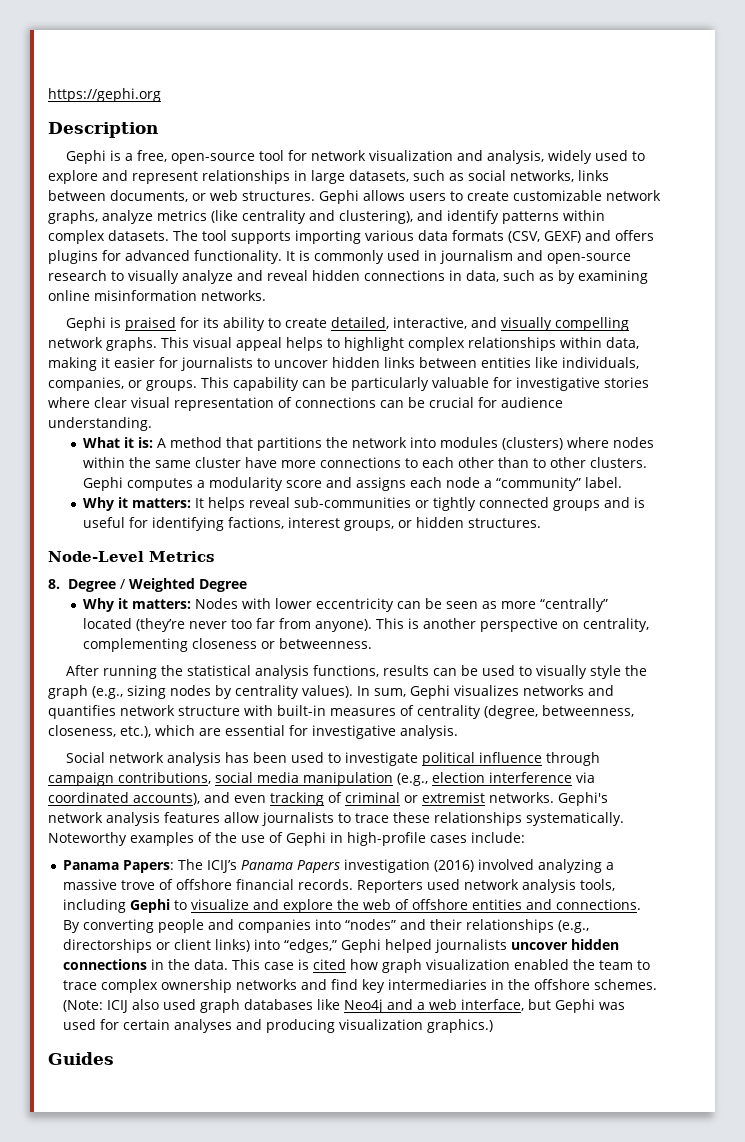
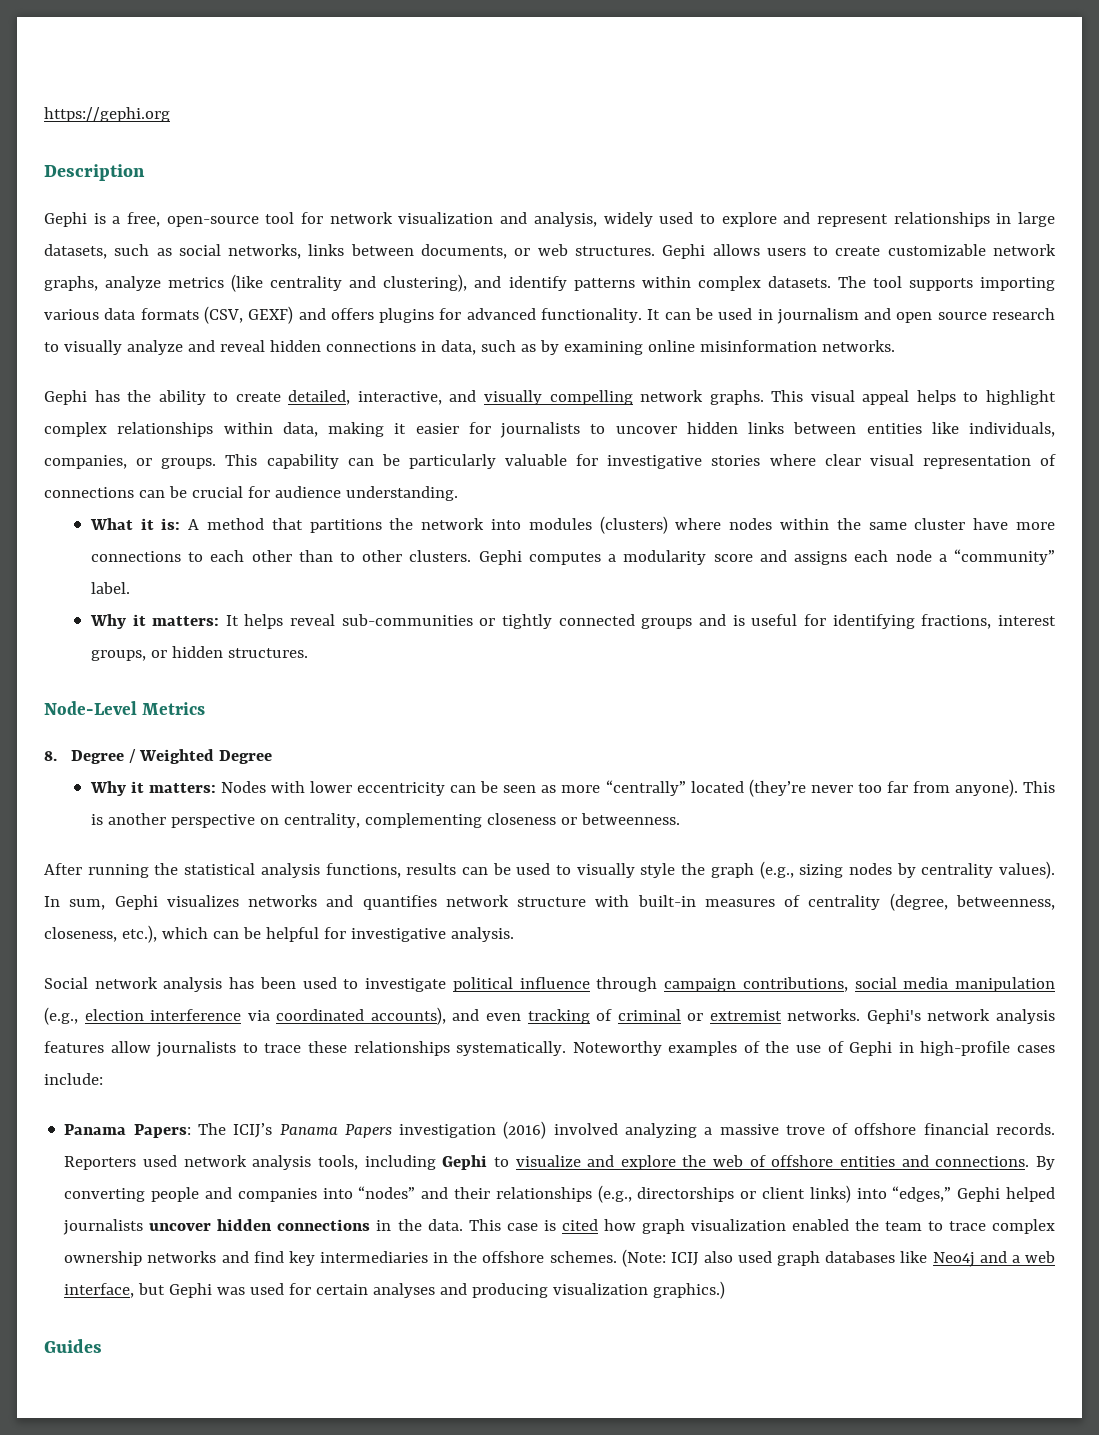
[299,250,384,264] is commonly -> [664,308,713,320] can be
[547,253,631,264] open-source -> [896,312,987,323] open source
[109,317,219,331] is praised for its -> [94,390,152,402] has the
[228,517,285,529] factions, -> [921,614,992,629] fractions,
[199,725,285,736] are essential -> [212,927,319,942] can be helpful

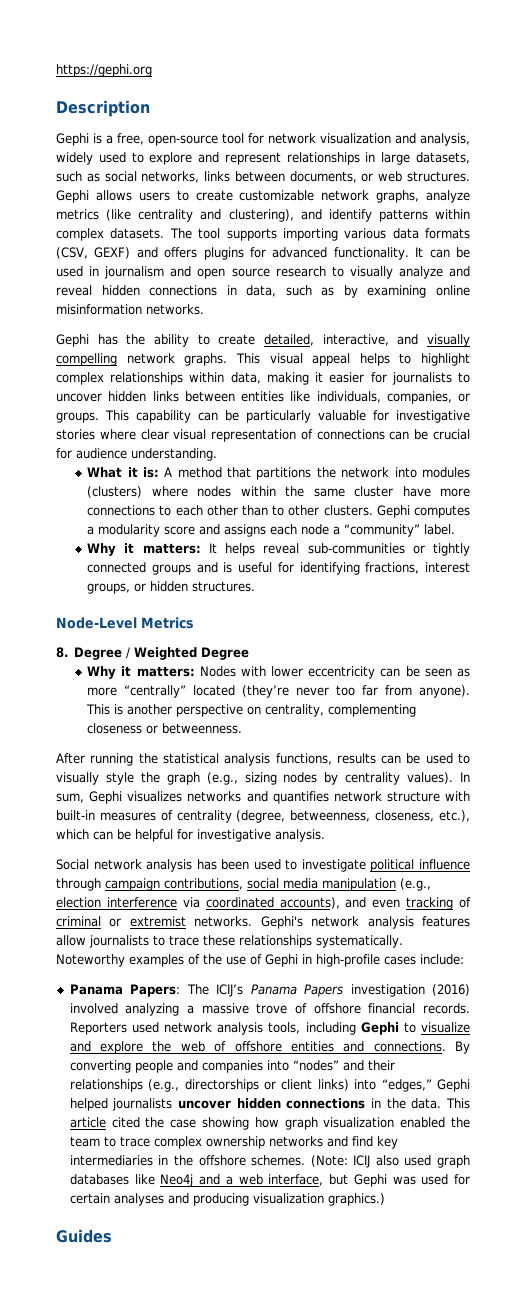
[506,1219,598,1231] case is cited -> [69,1117,249,1130] article cited the case showing

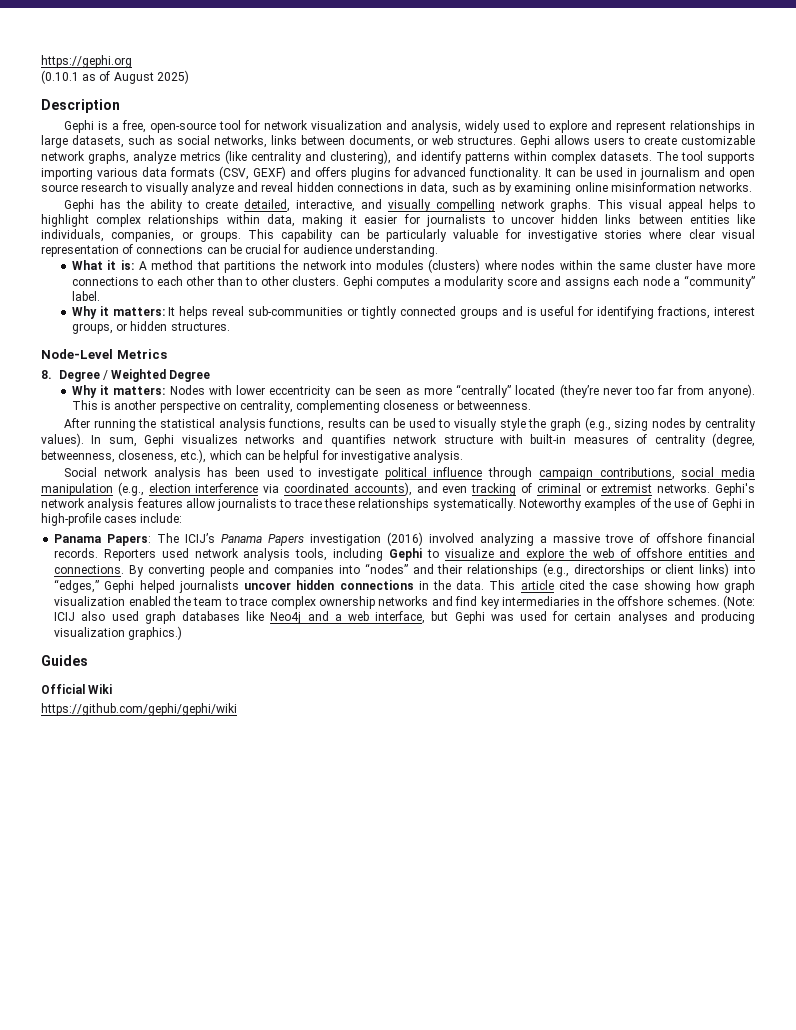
(152, 70) none -> [41,70,189,84] // (0.10.1 as of August 2025)
(112, 1236) none -> [41,684,113,694] [41,703,237,716] // Official Wiki // https://github.com/gephi/gephi/wiki

